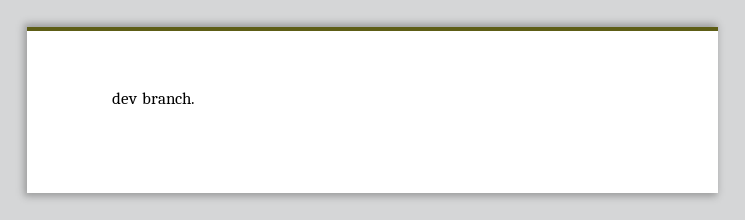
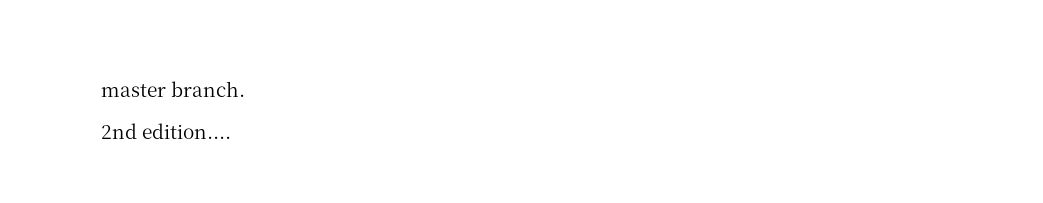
[112,92,138,104] dev -> [101,84,166,97] master
(195, 98) none -> [101,123,232,139] // 2nd edition....

